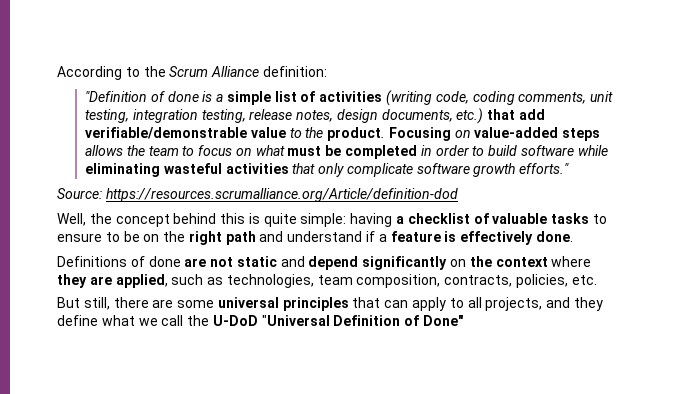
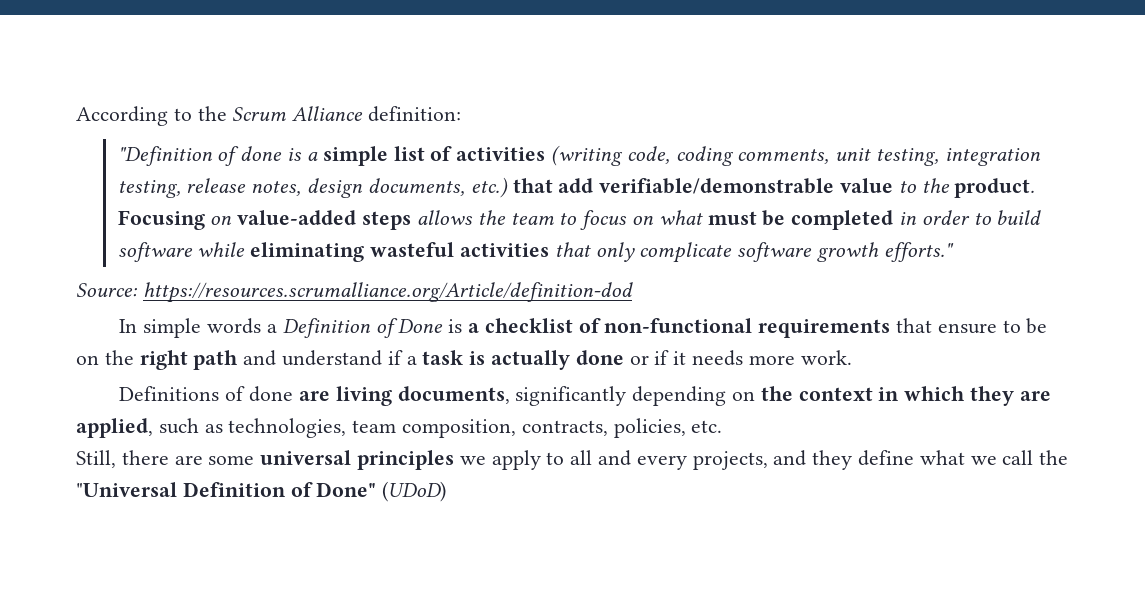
[57,213,607,227] Well, the concept behind this is quite simple: having a checklist of valuable tasks to -> [119,318,932,338] In simple words a Definition of Done is a checklist of non-functional requirements that
[390,231,573,245] feature is effectively done. -> [422,350,852,370] task is actually done or if it needs more work.
[210,256,448,270] not static and depend significantly -> [335,386,727,406] living documents, significantly depending
[551,256,592,267] where -> [878,386,966,401] in which
[57,297,110,310] But still, -> [76,450,116,468] Still,
[352,297,409,308] that can -> [459,456,486,465] we
(482, 302) none -> [598,450,687,470] and every
[212,315,258,326] U-DoD -> (1069, 457) none
(464, 320) none -> [382,481,447,502] (UDoD)

